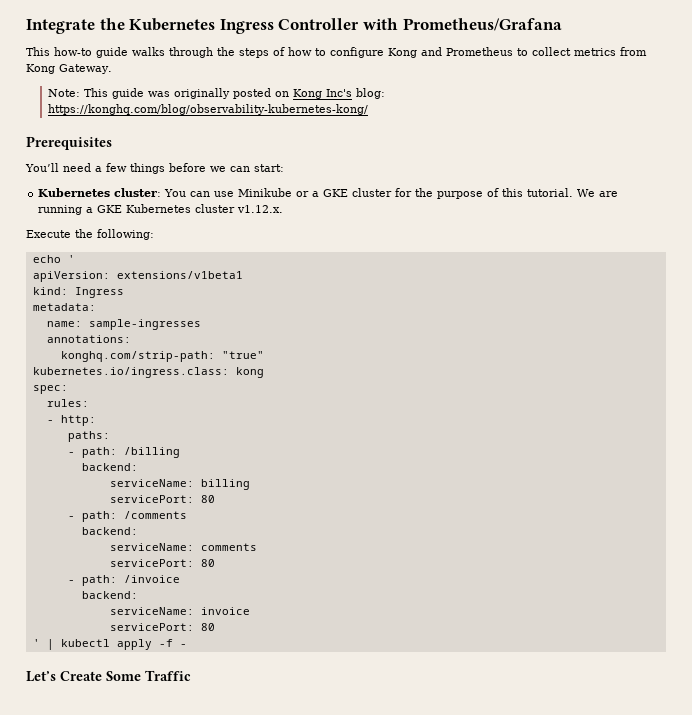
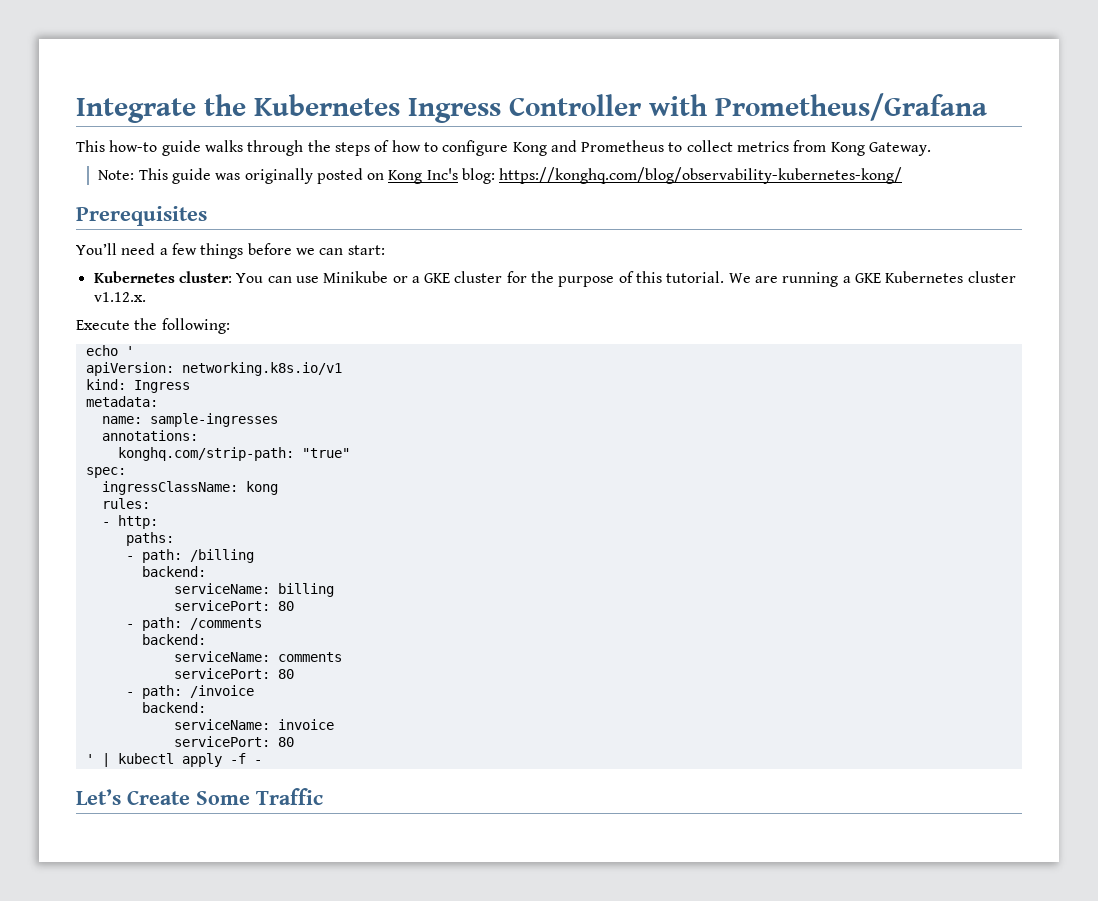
[116,271,243,279] extensions/v1beta1 -> [181,362,342,376] networking.k8s.io/v1
[32,367,229,378] kubernetes.io/ingress.class: -> [85,467,126,478] [101,481,238,495] spec: // ingressClassName:
[32,385,68,394] // spec: -> (278, 488) none

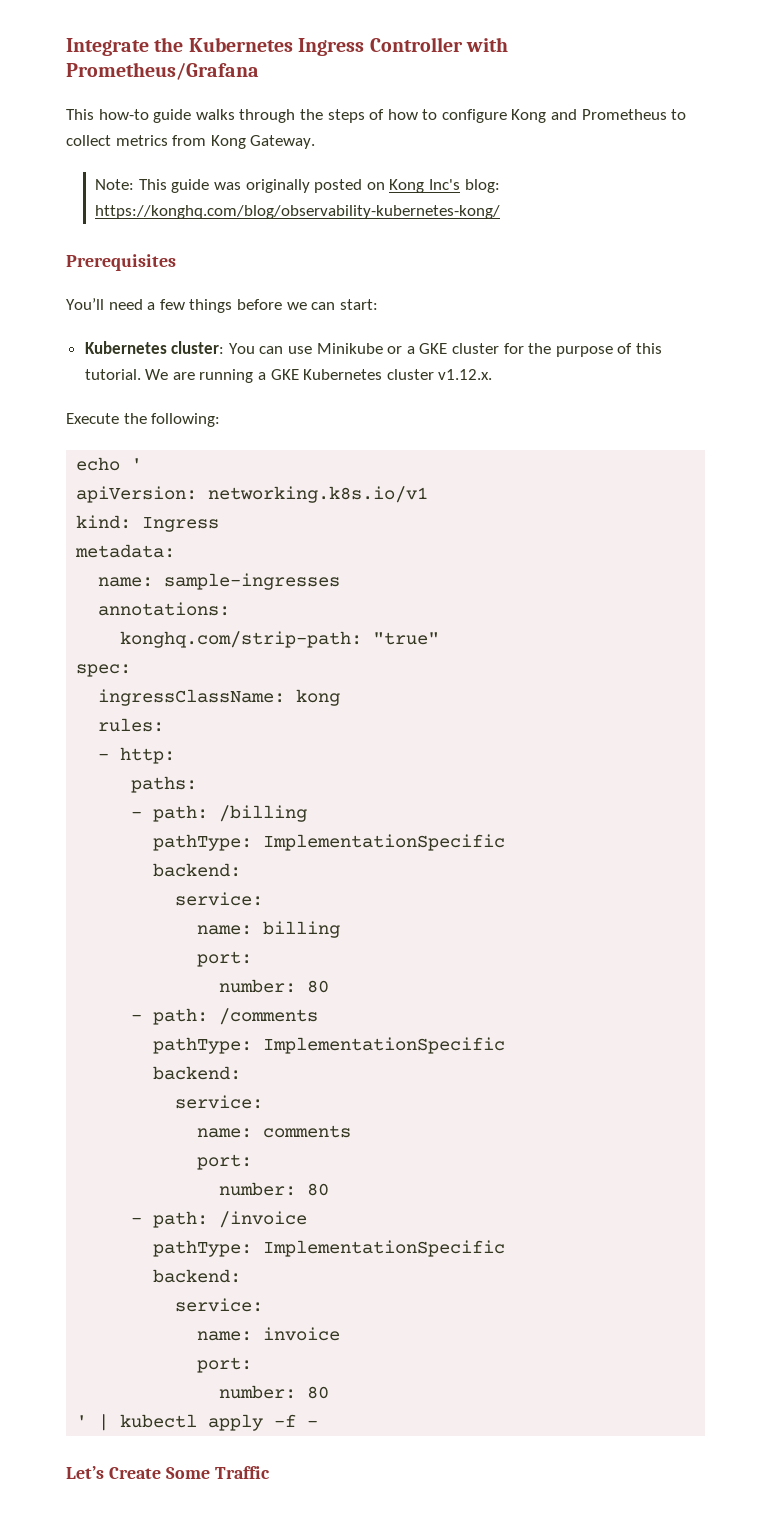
[141,566,206,577] [173,583,270,594] // backend: // serviceName: -> [153,834,506,851] [153,863,242,877] [175,892,264,906] [197,925,253,935] // pathType: ImplementationSpecific // backend: // service: // name:
[173,600,270,611] servicePort: -> [197,951,253,967] [219,979,297,993] port: // number:
[141,634,206,645] [173,651,270,662] // backend: // serviceName: -> [153,1037,506,1054] [153,1066,242,1080] [175,1095,264,1109] [197,1128,253,1138] // pathType: ImplementationSpecific // backend: // service: // name:
[173,668,270,679] servicePort: -> [197,1154,253,1170] [219,1182,297,1196] port: // number:
[141,702,206,713] [173,719,270,730] // backend: // serviceName: -> [153,1240,506,1257] [153,1269,242,1283] [175,1298,264,1312] [197,1331,253,1341] // pathType: ImplementationSpecific // backend: // service: // name:
[173,736,270,747] servicePort: -> [197,1357,253,1373] [219,1385,297,1399] port: // number:

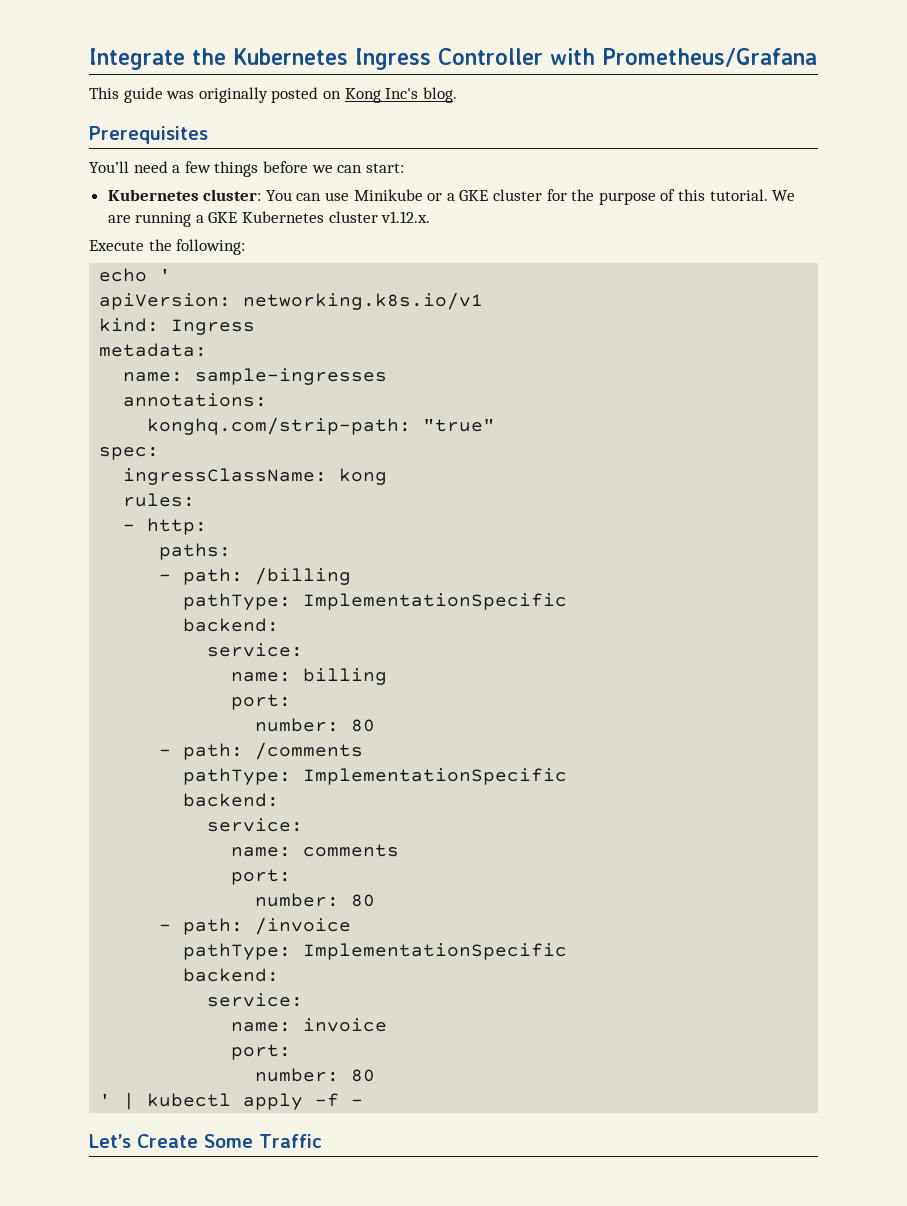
[98,109,687,123] [66,135,316,149] [95,179,167,190] how-to guide walks through the steps of how to configure Kong and Prometheus to collect metrics from Kong Gateway. // Note: This -> (119, 93) none
[464,179,500,193] [95,205,501,219] blog: https://konghq.com/blog/observability-kubernetes-kong/ -> [422,87,457,103] blog.

